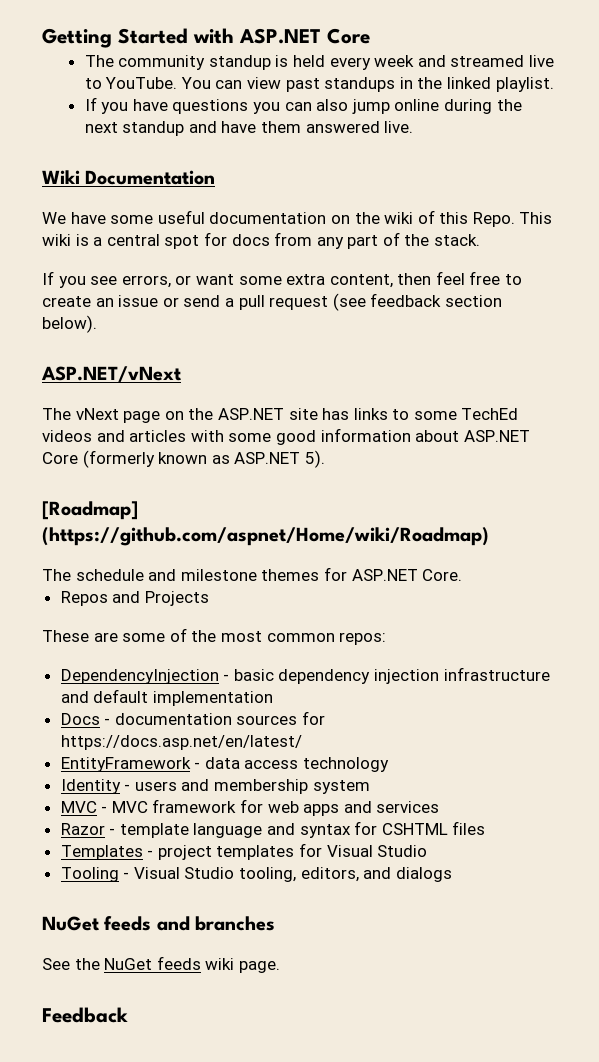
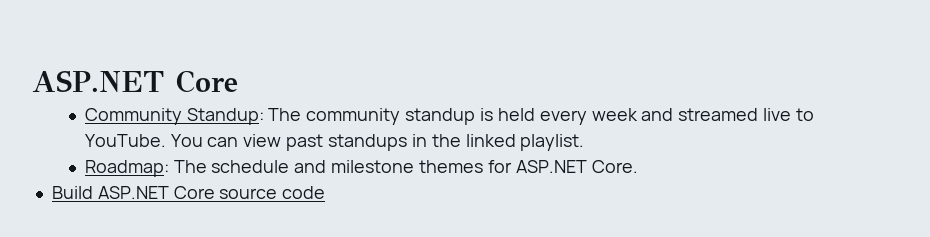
[42,28,234,48] Getting Started with -> (32, 81) none
(370, 36) none -> [84,108,264,125] Community Standup:
[84,97,522,114] [84,121,414,136] [42,170,216,185] [42,210,553,227] [42,232,481,249] [42,271,523,288] [42,293,502,311] [42,315,97,333] [41,366,181,382] [42,408,519,423] [42,428,530,445] [42,450,325,468] [42,501,138,520] [42,527,489,546] If you have questions you can also jump online during the next standup and have them answered live. // Wiki Documentation // We have some useful documentation on the wiki of this Repo. This wiki is a central spot for docs from any part of the stack. // If you see errors, or want some extra content, then feel free to create an issue or send a pull request (see feedback section below). // ASP.NET/vNext // The vNext page on the ASP.NET site has links to some TechEd videos and articles with some good information about ASP.NET Core (formerly known as ASP.NET 5). // [Roadmap] (https://github.com/aspnet/Home/wiki/Roadmap) // -> [84,160,169,177] Roadmap:
[60,591,209,606] [42,628,387,645] [60,667,550,684] [60,689,273,706] [60,711,326,725] [60,735,302,750] [60,757,390,772] [60,779,370,794] [60,799,440,816] [60,821,486,838] [60,843,428,860] [60,867,452,882] [42,916,276,931] [42,956,280,973] [42,1007,128,1023] Repos and Projects // These are some of the most common repos: // DependencyInjection - basic dependency injection infrastructure and default implementation // Docs - documentation sources for https://docs.asp.net/en/latest/ // EntityFramework - data access technology // Identity - users and membership system // MVC - MVC framework for web apps and services // Razor - template language and syntax for CSHTML files // Templates - project templates for Visual Studio // Tooling - Visual Studio tooling, editors, and dialogs // NuGet feeds and branches // See the NuGet feeds wiki page. // Feedback -> [51,186,326,199] Build ASP.NET Core source code

